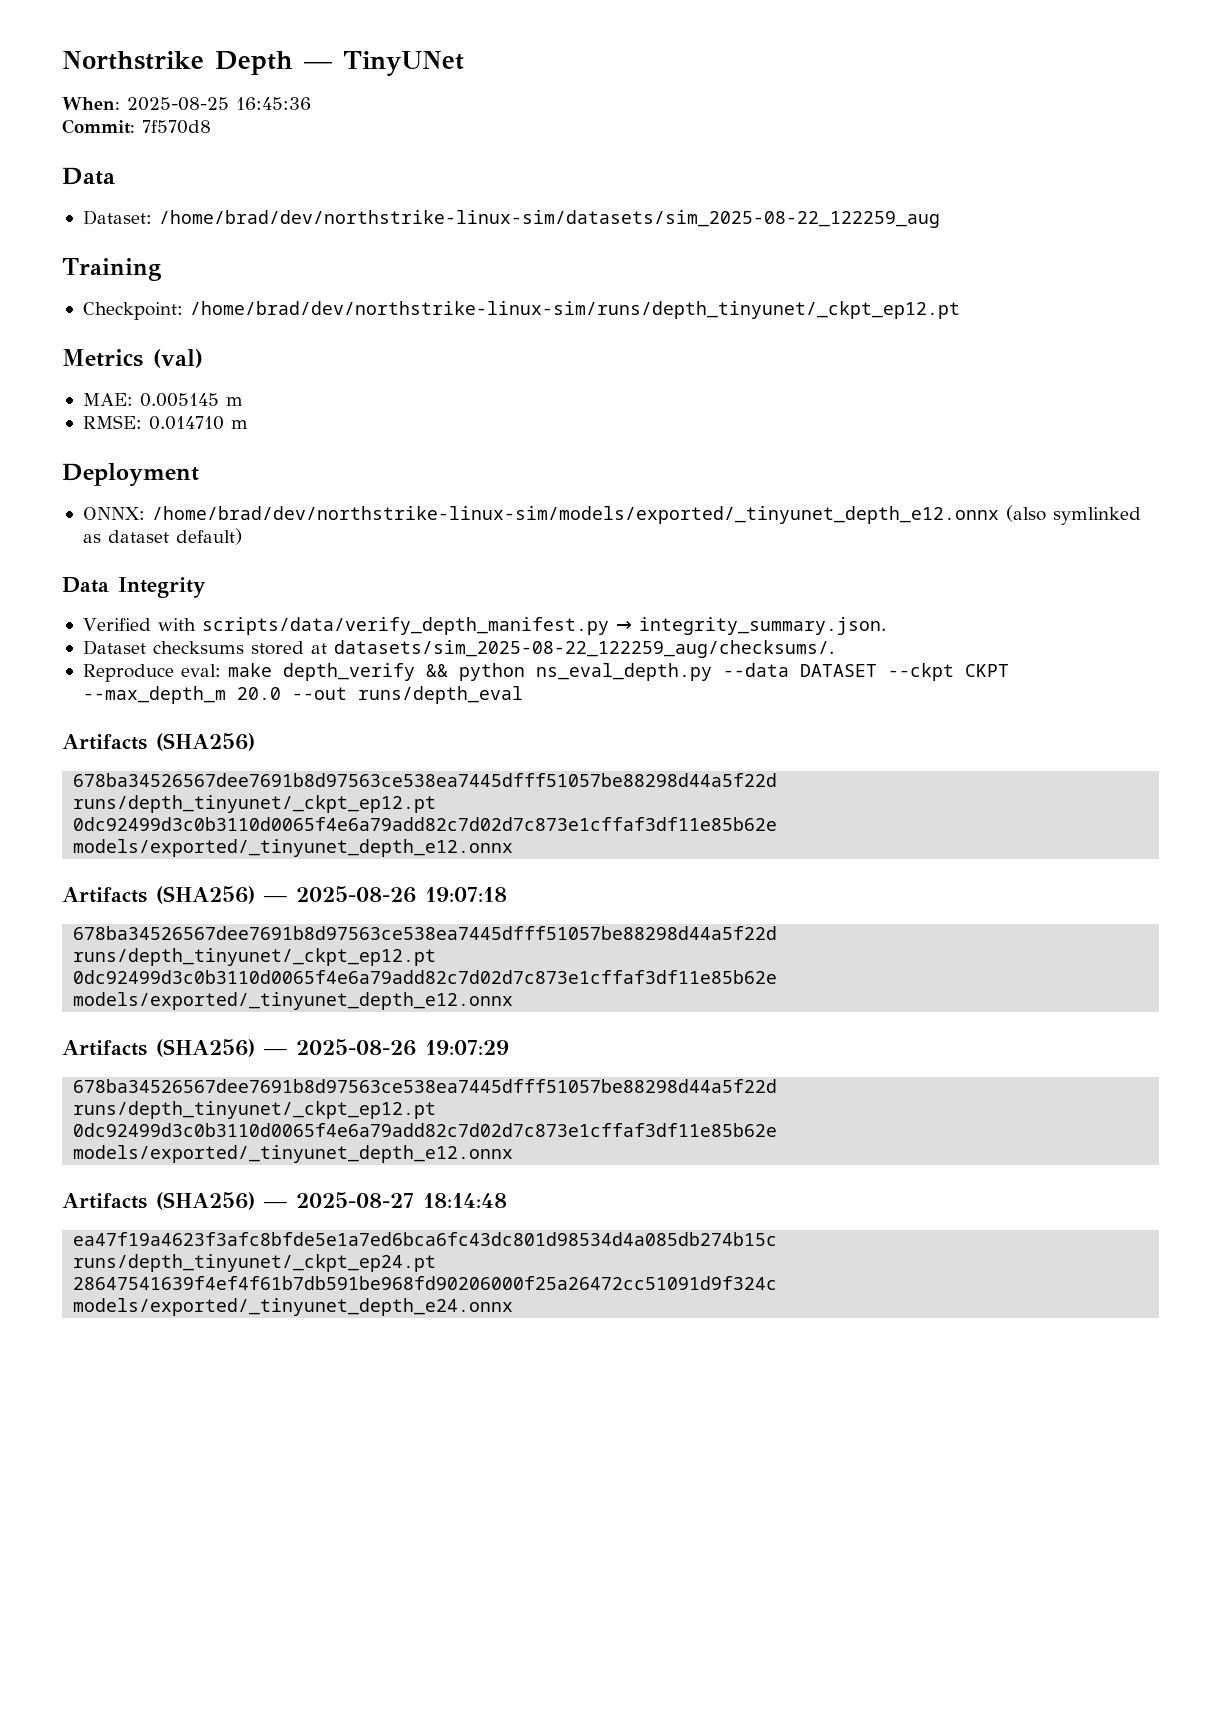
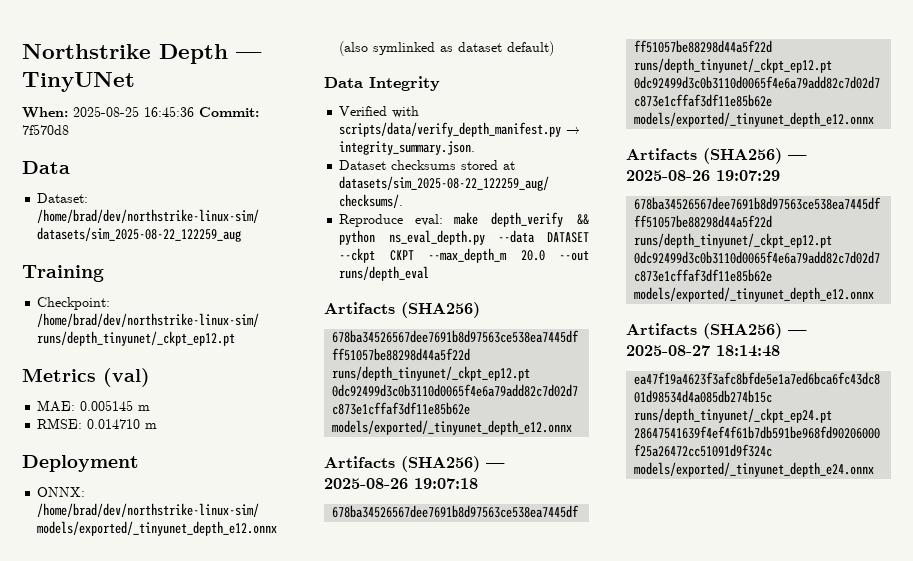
(311, 103) // -> (194, 111) none

